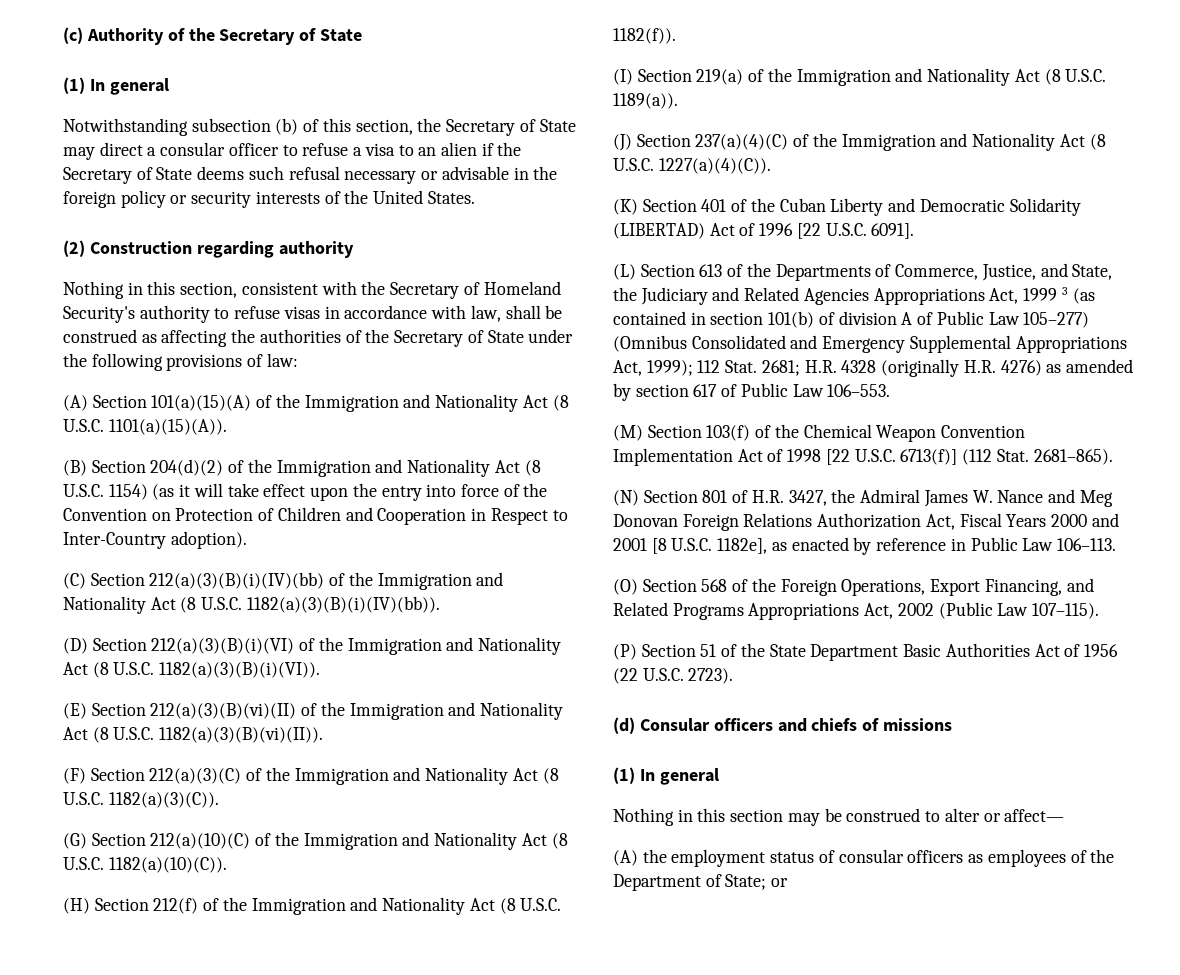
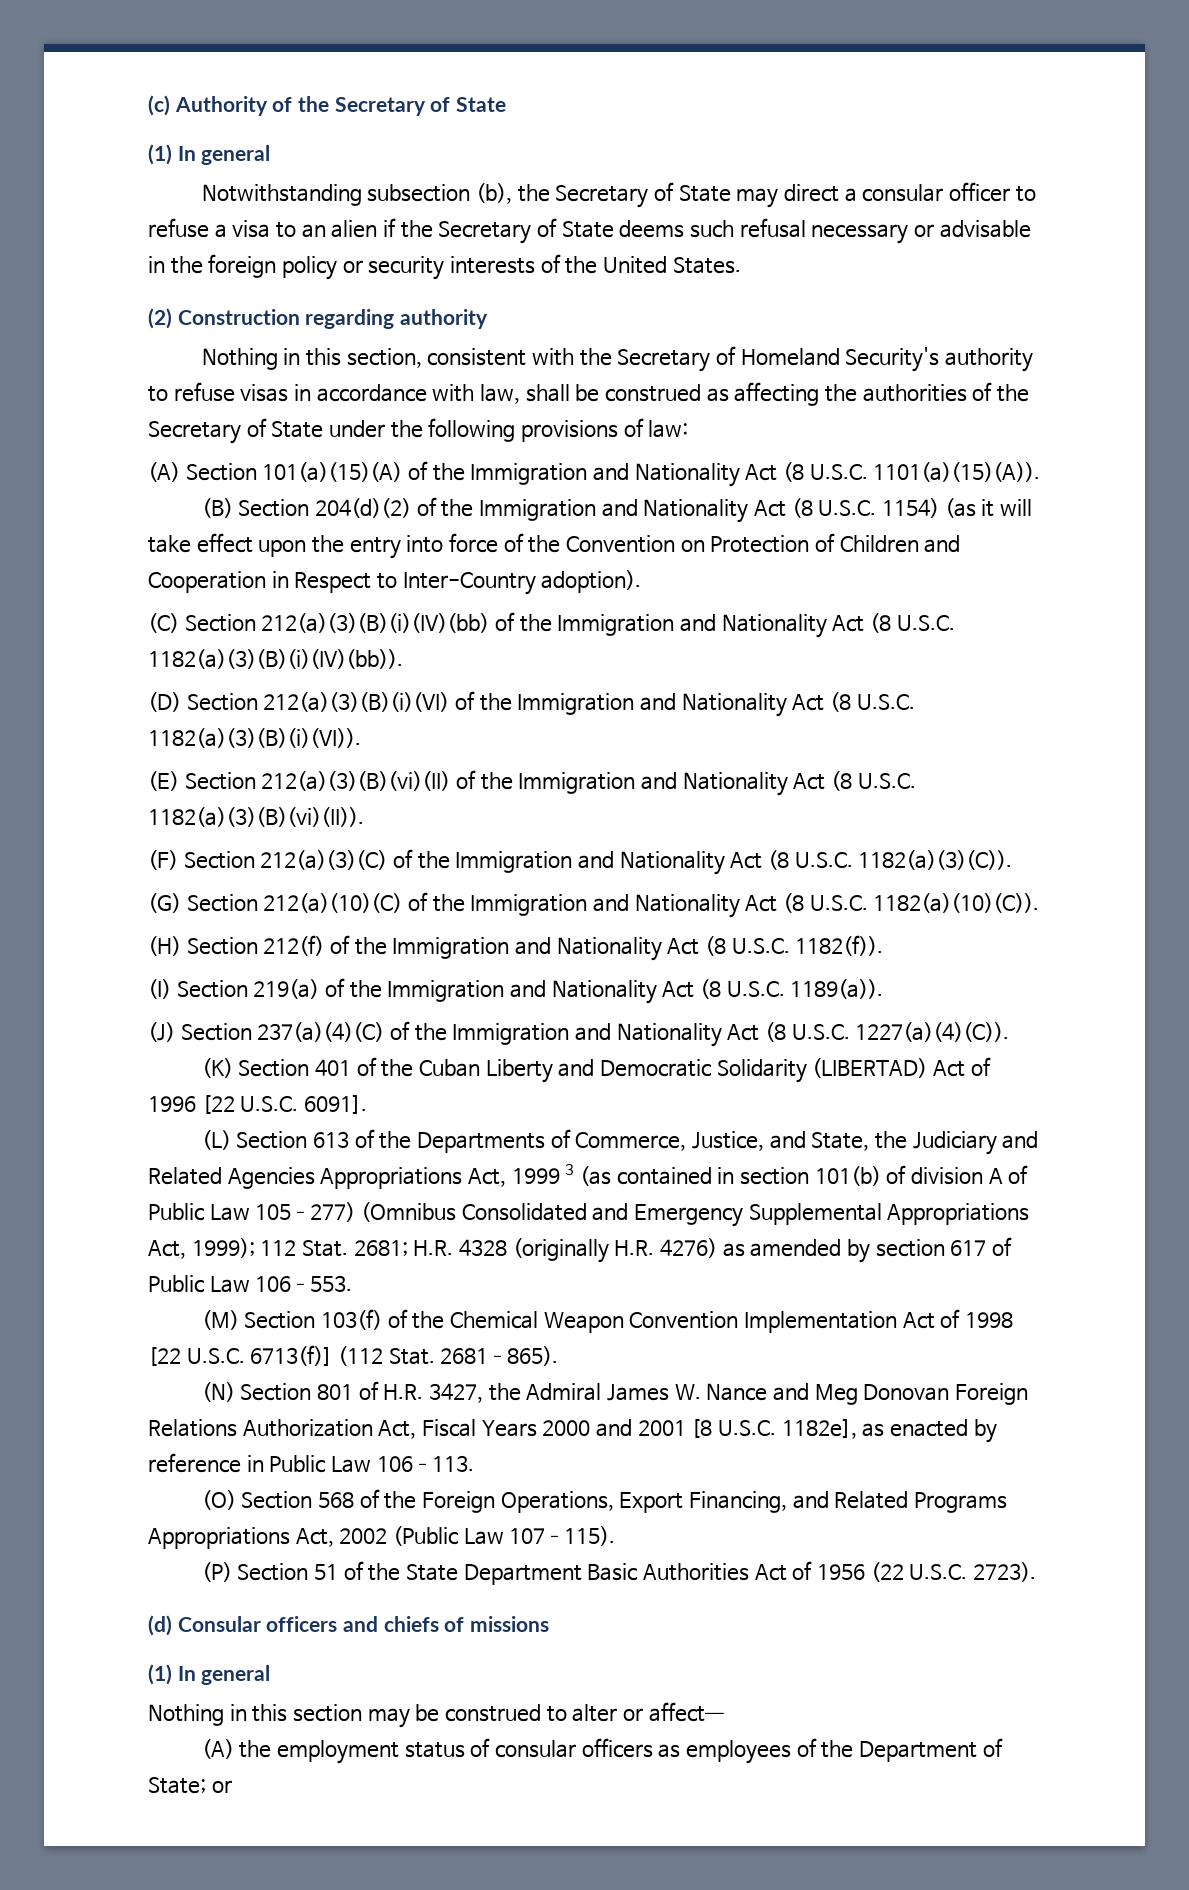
[275,118,413,135] (b) of this section, -> [476,183,513,204] (b),

